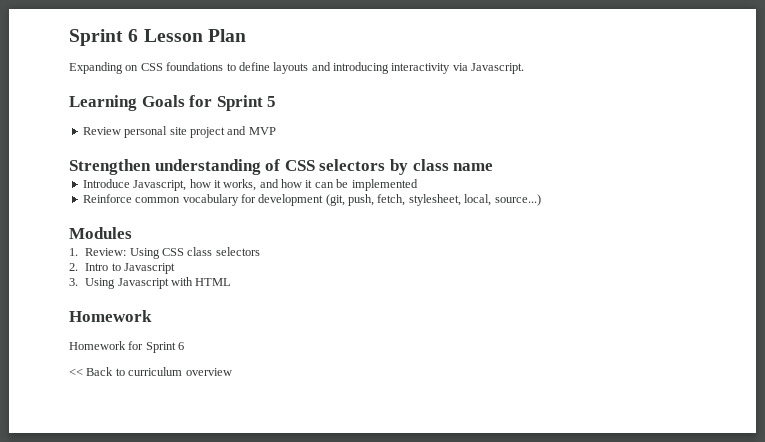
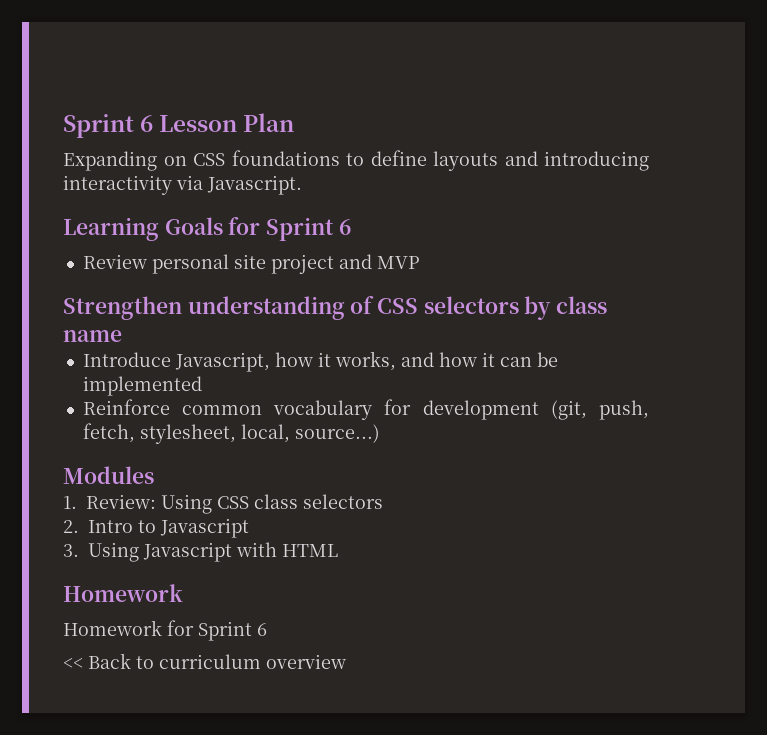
[267,96,277,107] 5 -> [338,219,351,235] 6

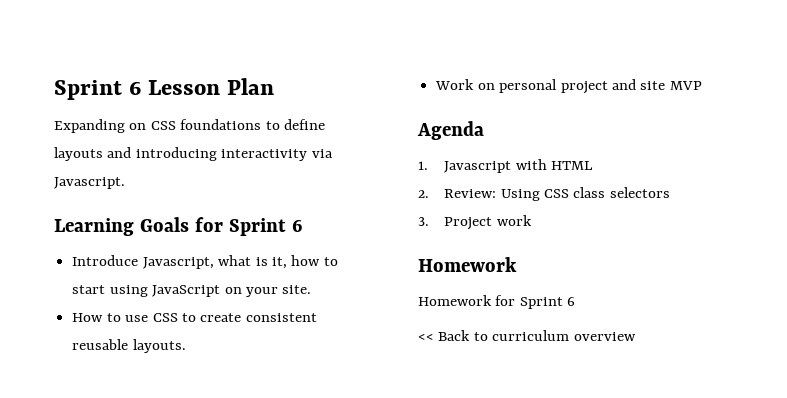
[82,254,266,274] Review personal site -> [72,255,338,269] [72,285,312,297] [72,313,317,322] [72,339,186,353] [435,79,558,93] Introduce Javascript, what is it, how to start using JavaScript on your site. // How to use CSS to create consistent reusable layouts. // Work on personal
(372, 261) none -> [640,81,666,90] site
[63,296,608,320] [63,330,122,342] [82,351,558,372] [82,376,202,396] [82,399,649,420] [82,423,380,444] [63,466,154,484] [63,496,77,509] Strengthen understanding of CSS selectors by class name // Introduce Javascript, how it works, and how it can be implemented // Reinforce common vocabulary for development (git, push, fetch, stylesheet, local, source...) // Modules // 1. -> [417,121,484,140] [418,159,593,173] [418,190,429,198] Agenda // 1. Javascript with HTML // 2.
[63,518,249,538] [63,542,338,562] 2. Intro to Javascript // 3. Using Javascript with HTML -> [418,215,532,230] 3. Project work

